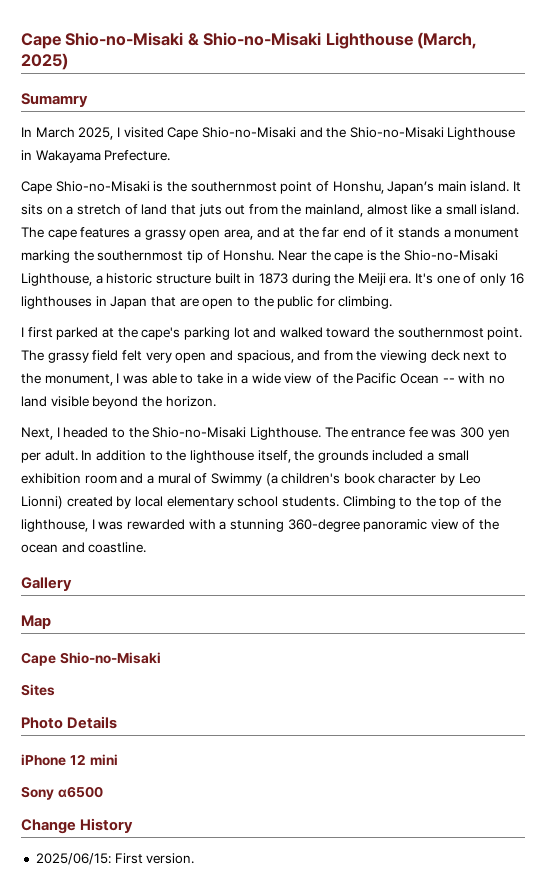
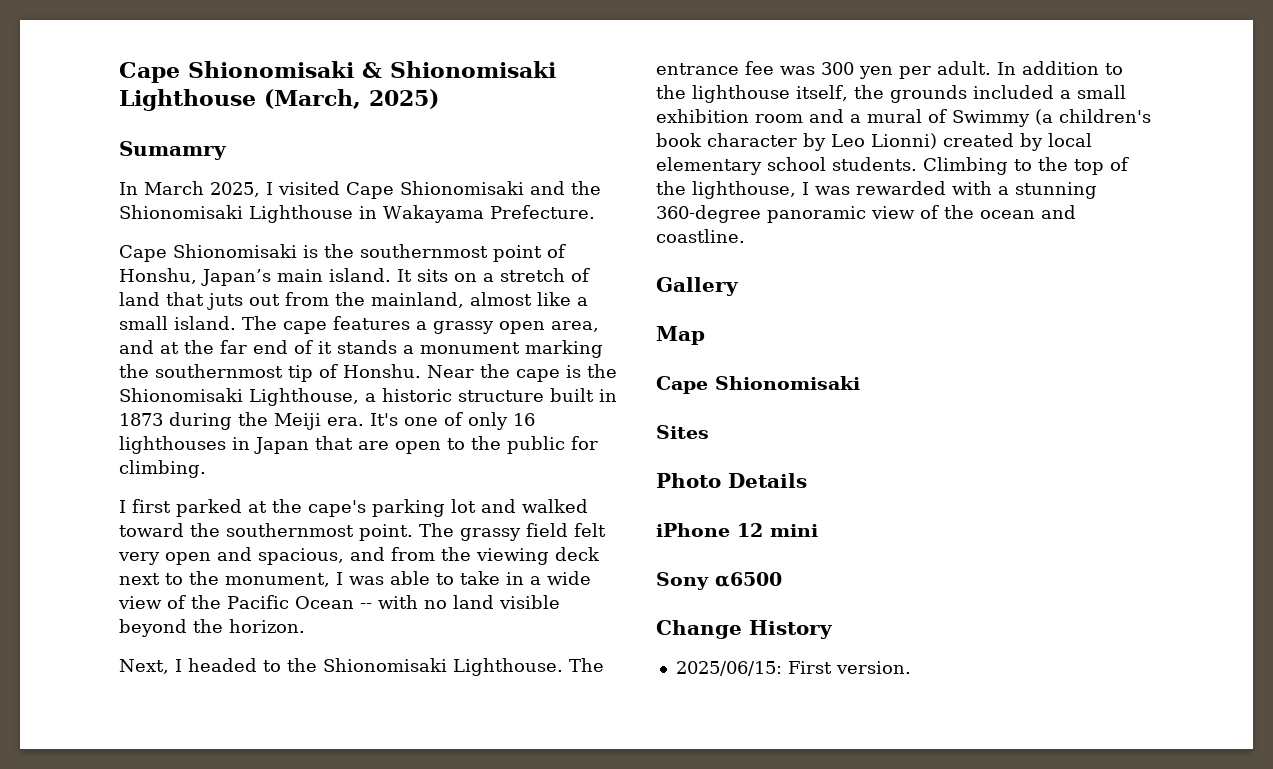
[21,32,322,49] Cape Shio-no-Misaki & Shio-no-Misaki -> [119,61,556,83] Cape Shionomisaki & Shionomisaki
[201,127,296,138] Shio-no-Misaki -> [400,181,524,195] Shionomisaki
[349,127,444,138] Shio-no-Misaki -> [119,205,243,219] Shionomisaki
[55,181,150,192] Shio-no-Misaki -> [173,244,297,258] Shionomisaki
[404,250,499,261] Shio-no-Misaki -> [119,388,243,402] Shionomisaki
[152,427,247,438] Shio-no-Misaki -> [323,658,447,672] Shionomisaki
[59,652,161,664] Shio-no-Misaki -> [715,376,860,390] Shionomisaki

